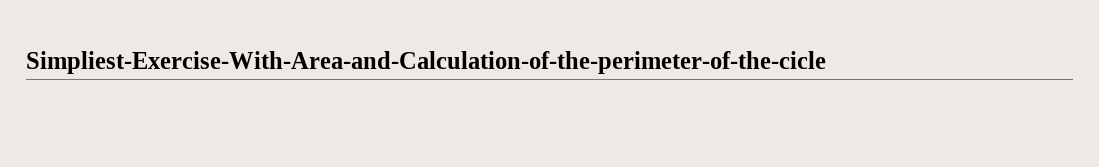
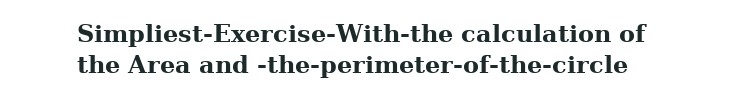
[26,51,826,74] Simpliest-Exercise-With-Area-and-Calculation-of-the-perimeter-of-the-cicle -> [77,24,647,47] [77,55,628,78] Simpliest-Exercise-With-the calculation of the Area and -the-perimeter-of-the-circle

